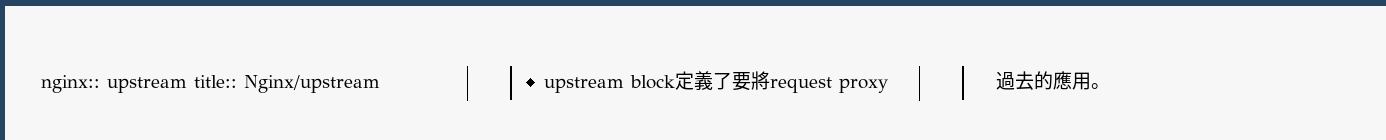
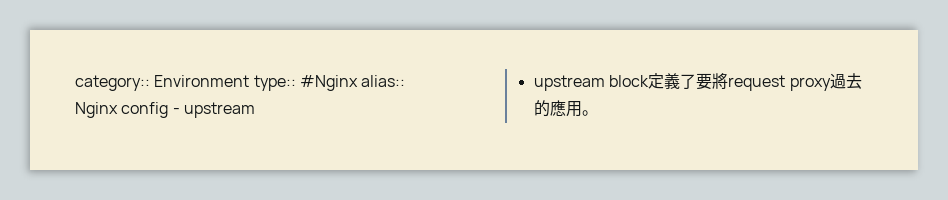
[41,75,380,93] nginx:: upstream title:: Nginx/upstream -> [75,75,406,91] [75,102,255,118] category:: Environment type:: #Nginx alias:: Nginx config - upstream

